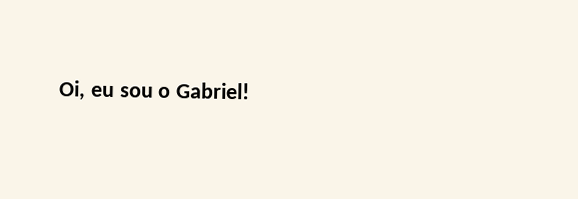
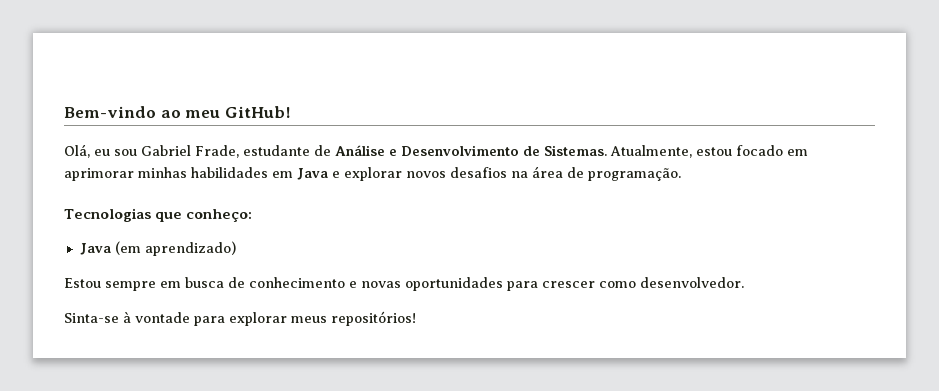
[58,80,251,101] Oi, eu sou o Gabriel! -> [64,106,290,118] [64,144,808,158] [64,166,681,181] [64,208,253,222] [79,241,236,256] [64,277,744,291] [64,311,416,326] Bem-vindo ao meu GitHub! // Olá, eu sou Gabriel Frade, estudante de Análise e Desenvolvimento de Sistemas. Atualmente, estou focado em aprimorar minhas habilidades em Java e explorar novos desafios na área de programação. // Tecnologias que conheço: // Java (em aprendizado) // Estou sempre em busca de conhecimento e novas oportunidades para crescer como desenvolvedor. // Sinta-se à vontade para explorar meus repositórios!

